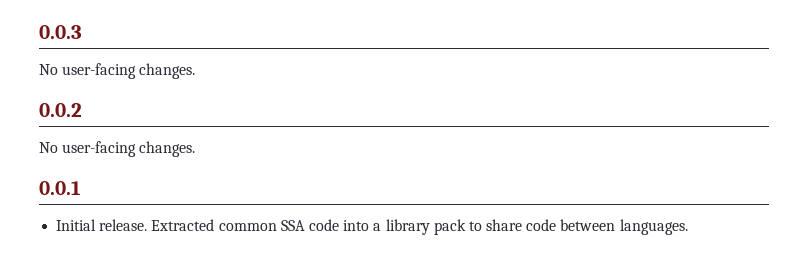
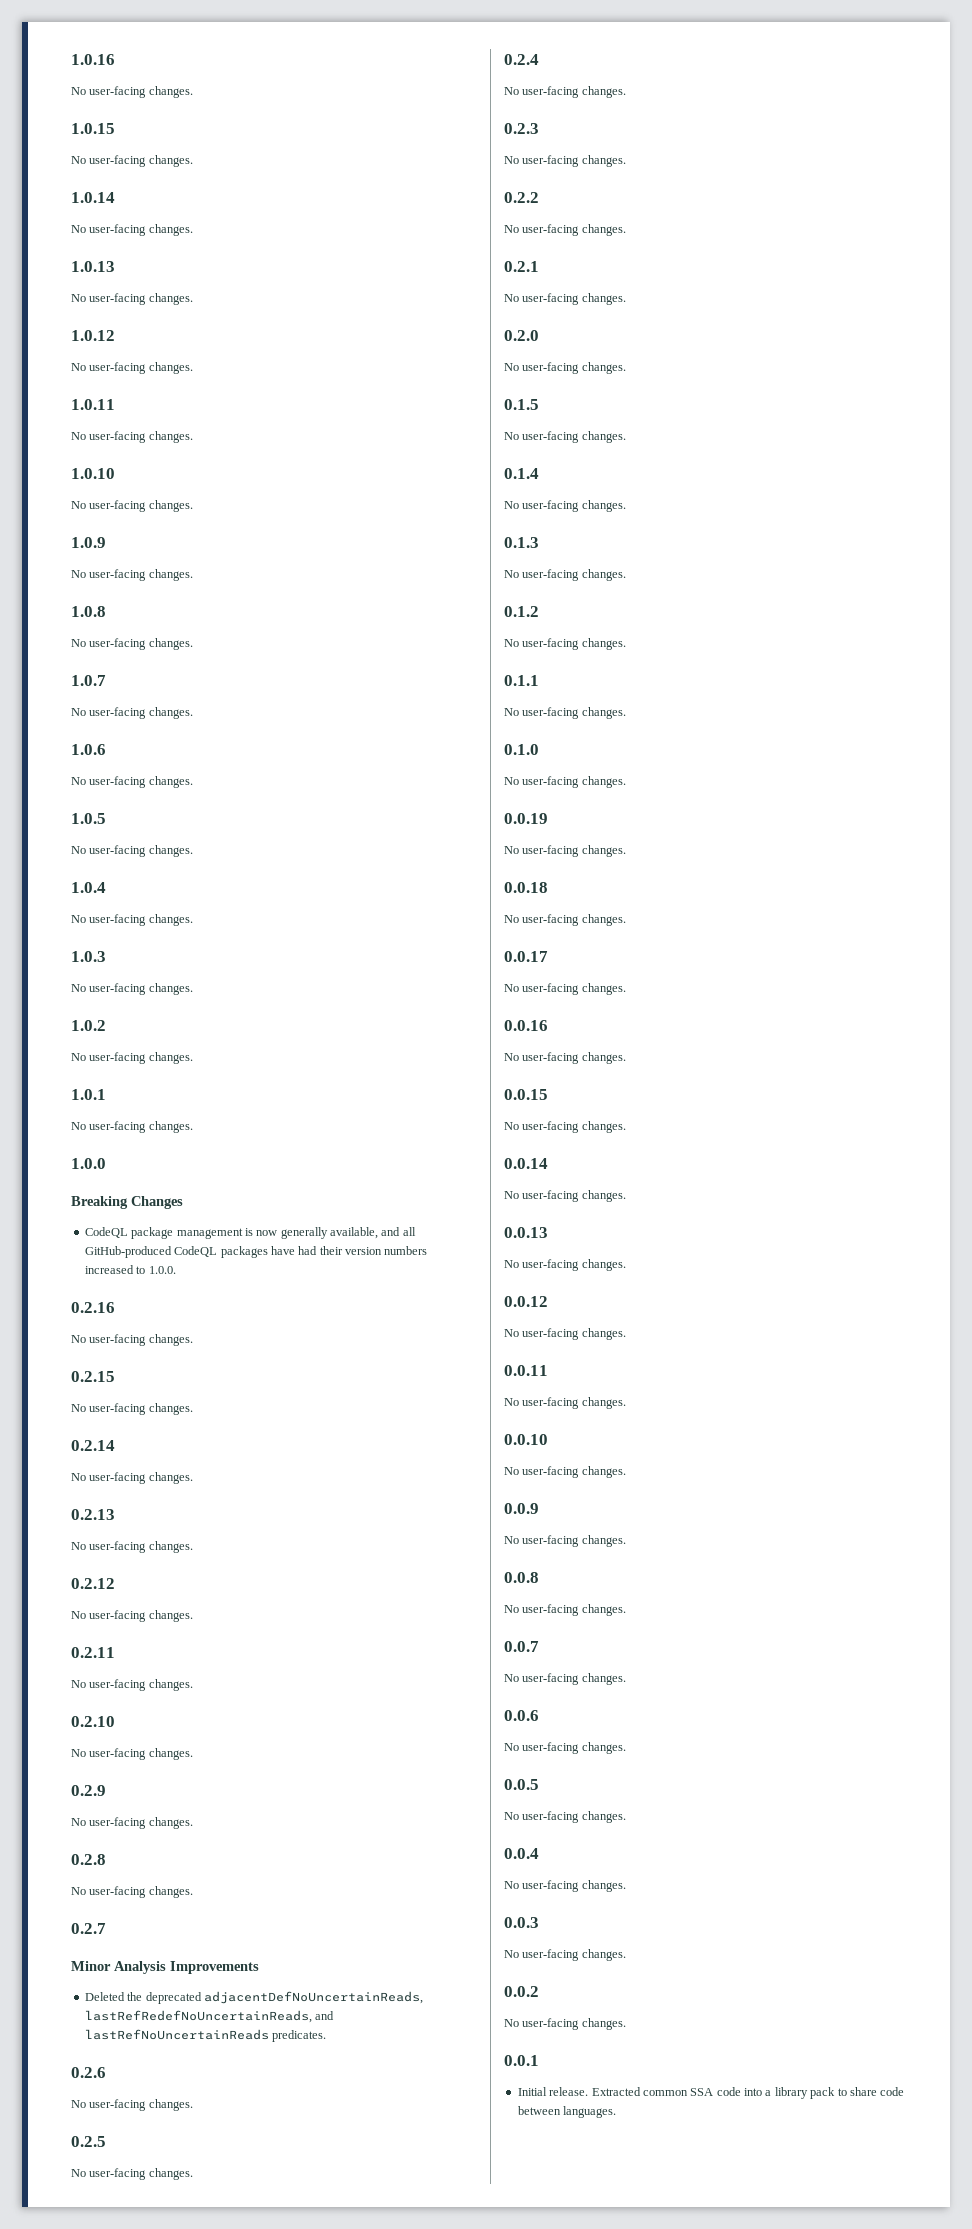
(39, 32) none -> [71,54,115,65] [71,86,193,98] [71,123,115,134] [71,155,193,167] [71,192,115,203] [71,224,193,236] [71,261,115,272] [71,293,193,305] [71,330,115,341] [71,362,193,374] [71,399,115,410] [71,431,193,443] [71,468,115,479] [71,500,193,512] [71,537,106,548] [71,569,193,581] [71,606,106,617] [71,638,193,650] [71,675,106,686] [71,707,193,719] [71,744,106,755] [71,776,193,788] [71,813,106,824] [71,845,193,857] [71,882,106,893] [71,914,193,926] [71,951,106,962] [71,983,193,995] [71,1020,106,1031] [71,1052,193,1064] [71,1089,106,1100] [71,1121,193,1133] [71,1158,106,1169] [71,1196,183,1209] [84,1227,416,1239] [84,1246,428,1258] [84,1265,176,1274] [71,1302,115,1313] [71,1334,193,1346] [71,1371,115,1382] [71,1403,193,1415] [71,1440,115,1451] [71,1472,193,1484] [71,1509,115,1520] [71,1541,193,1553] [71,1578,115,1589] [71,1610,193,1622] [71,1647,115,1658] [71,1679,193,1691] [71,1716,115,1727] [71,1748,193,1760] [71,1785,106,1796] [71,1817,193,1829] [71,1854,106,1865] [71,1886,193,1898] [71,1923,106,1934] [71,1961,259,1974] [84,1991,423,2004] [84,2010,335,2023] [84,2029,327,2042] [71,2067,106,2078] [71,2099,193,2111] [71,2136,106,2147] [71,2168,193,2180] [504,54,539,65] [504,86,626,98] [504,123,539,134] [504,155,626,167] [504,192,539,203] [504,224,626,236] [504,261,539,272] [504,293,626,305] [504,330,539,341] [504,362,626,374] [504,399,539,410] [504,431,626,443] [504,468,539,479] [504,500,626,512] [504,537,539,548] [504,569,626,581] [504,606,539,617] [504,638,626,650] [504,675,539,686] [504,707,626,719] [504,744,539,755] [504,776,626,788] [504,813,548,824] [504,845,626,857] [504,882,548,893] [504,914,626,926] [504,951,548,962] [504,983,626,995] [504,1020,548,1031] [504,1052,626,1064] [504,1089,548,1100] [504,1121,626,1133] [504,1158,548,1169] [504,1190,626,1202] [504,1227,548,1238] [504,1259,626,1271] [504,1296,548,1307] [504,1328,626,1340] [504,1365,548,1376] [504,1397,626,1409] [504,1434,548,1445] [504,1466,626,1478] [504,1503,539,1514] [504,1535,626,1547] [504,1572,539,1583] [504,1604,626,1616] [504,1641,539,1652] [504,1673,626,1685] [504,1710,539,1721] [504,1742,626,1754] [504,1779,539,1790] [504,1811,626,1823] [504,1848,539,1859] [504,1880,626,1892] 1.0.16 // No user-facing changes. // 1.0.15 // No user-facing changes. // 1.0.14 // No user-facing changes. // 1.0.13 // No user-facing changes. // 1.0.12 // No user-facing changes. // 1.0.11 // No user-facing changes. // 1.0.10 // No user-facing changes. // 1.0.9 // No user-facing changes. // 1.0.8 // No user-facing changes. // 1.0.7 // No user-facing changes. // 1.0.6 // No user-facing changes. // 1.0.5 // No user-facing changes. // 1.0.4 // No user-facing changes. // 1.0.3 // No user-facing changes. // 1.0.2 // No user-facing changes. // 1.0.1 // No user-facing changes. // 1.0.0 // Breaking Changes // CodeQL package management is now generally available, and all GitHub-produced CodeQL packages have had their version numbers increased to 1.0.0. // 0.2.16 // No user-facing changes. // 0.2.15 // No user-facing changes. // 0.2.14 // No user-facing changes. // 0.2.13 // No user-facing changes. // 0.2.12 // No user-facing changes. // 0.2.11 // No user-facing changes. // 0.2.10 // No user-facing changes. // 0.2.9 // No user-facing changes. // 0.2.8 // No user-facing changes. // 0.2.7 // Minor Analysis Improvements // Deleted the deprecated adjacentDefNoUncertainReads, lastRefRedefNoUncertainReads, and lastRefNoUncertainReads predicates. // 0.2.6 // No user-facing changes. // 0.2.5 // No user-facing changes. // 0.2.4 // No user-facing changes. // 0.2.3 // No user-facing changes. // 0.2.2 // No user-facing changes. // 0.2.1 // No user-facing changes. // 0.2.0 // No user-facing changes. // 0.1.5 // No user-facing changes. // 0.1.4 // No user-facing changes. // 0.1.3 // No user-facing changes. // 0.1.2 // No user-facing changes. // 0.1.1 // No user-facing changes. // 0.1.0 // No user-facing changes. // 0.0.19 // No user-facing changes. // 0.0.18 // No user-facing changes. // 0.0.17 // No user-facing changes. // 0.0.16 // No user-facing changes. // 0.0.15 // No user-facing changes. // 0.0.14 // No user-facing changes. // 0.0.13 // No user-facing changes. // 0.0.12 // No user-facing changes. // 0.0.11 // No user-facing changes. // 0.0.10 // No user-facing changes. // 0.0.9 // No user-facing changes. // 0.0.8 // No user-facing changes. // 0.0.7 // No user-facing changes. // 0.0.6 // No user-facing changes. // 0.0.5 // No user-facing changes. // 0.0.4 // No user-facing changes. //

